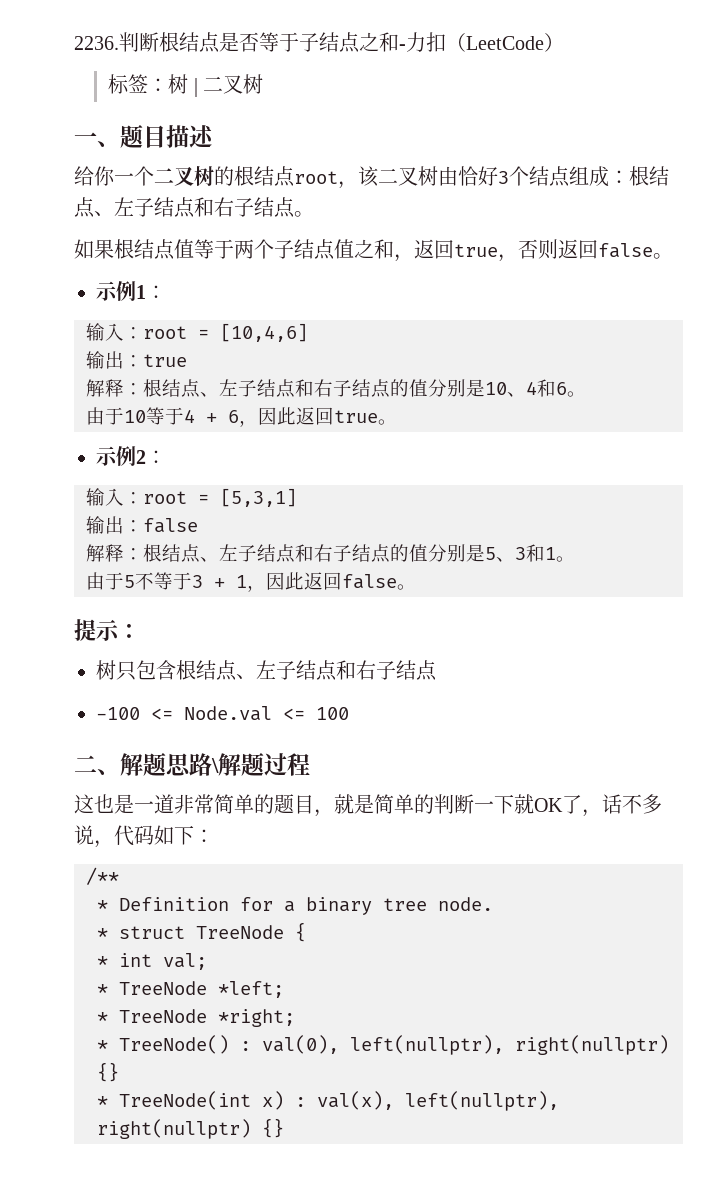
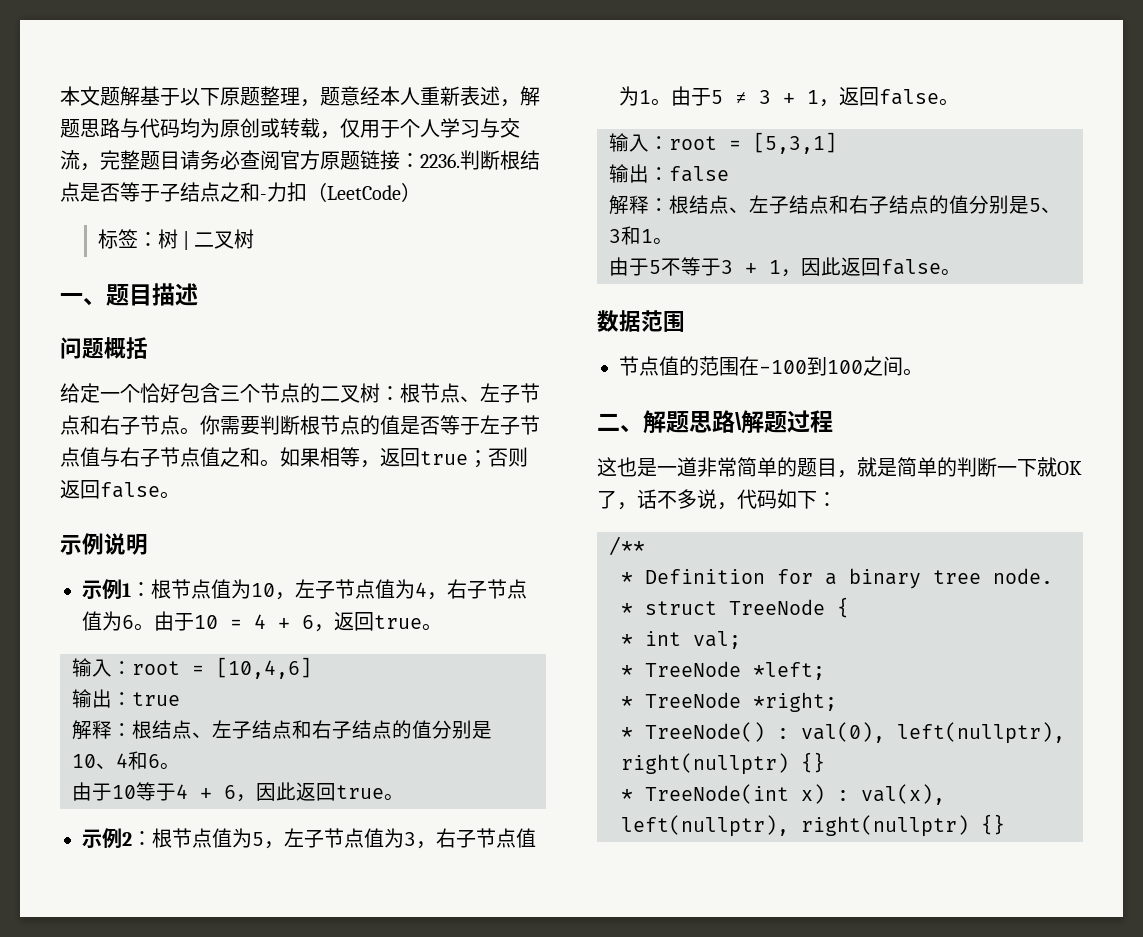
(74, 43) none -> [60,86,540,107] [60,118,520,139] [60,150,420,171] 本文题解基于以下原题整理，题意经本人重新表述，解题思路与代码均为原创或转载，仅用于个人学习与交流，完整题目请务必查阅官方原题链接：
(214, 136) none -> [60,337,148,359] // 问题概括
[94,166,669,189] [74,197,274,218] 你一个二叉树的根结点root，该二叉树由恰好3个结点组成：根结点、左子结点和右子结 -> [80,383,540,403] [60,415,160,435] 定一个恰好包含三个节点的二叉树：根节点、左子节点和右子节
[74,239,518,262] // 如果根结点值等于两个子结点值之和，返回true， -> [200,415,540,435] [60,447,488,468] 你需要判断根节点的值是否等于左子节点值与右子节点值之和。如果相等，返回true；
(673, 256) none -> [60,533,148,555] // 示例说明
(166, 292) none -> [151,579,527,600] [82,611,442,632] 根节点值为10，左子节点值为4，右子节点值为6。由于10 = 4 + 6，返回true。
(166, 457) none -> [152,828,536,849] [619,86,959,107] 根节点值为5，左子节点值为3，右子节点值为1。由于5 ≠ 3 + 1，返回false。
[74,619,140,641] [96,660,437,681] [96,706,305,721] 提示： // 树只包含根结点、左子结点和右子结点 // -100 <= Node.val <= -> [597,310,685,332] [619,356,827,376] 数据范围 // 节点值的范围在-100到
(349, 713) none -> [863,356,923,376] 之间。

